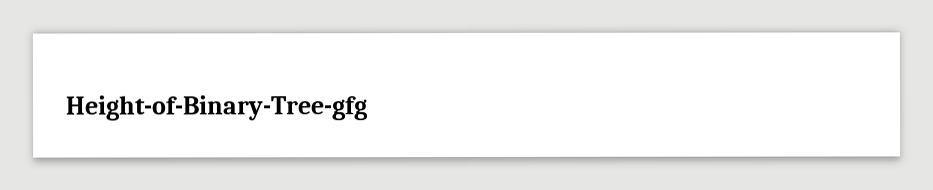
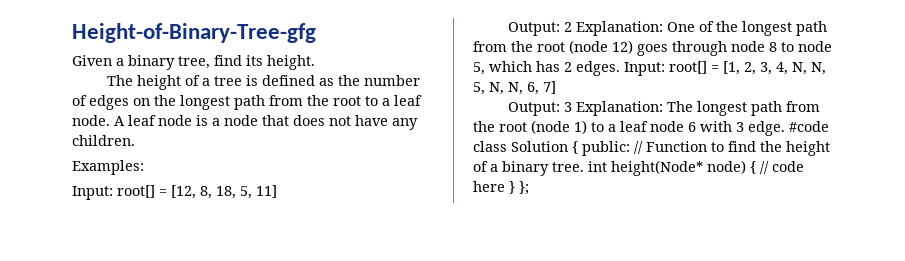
(368, 108) none -> [72,55,315,70] [106,75,420,90] [72,95,422,110] [72,115,418,130] [72,135,135,146] [72,160,144,175] [72,185,277,200] [507,21,827,36] [473,40,832,56] [473,61,826,76] [473,81,556,95] [507,101,820,116] [473,120,829,136] [473,141,830,156] [473,160,804,176] [473,181,529,195] // Given a binary tree, find its height. // The height of a tree is defined as the number of edges on the longest path from the root to a leaf node. A leaf node is a node that does not have any children. // Examples: // Input: root[] = [12, 8, 18, 5, 11] // Output: 2 Explanation: One of the longest path from the root (node 12) goes through node 8 to node 5, which has 2 edges. Input: root[] = [1, 2, 3, 4, N, N, 5, N, N, 6, 7] // Output: 3 Explanation: The longest path from the root (node 1) to a leaf node 6 with 3 edge. #code class Solution { public: // Function to find the height of a binary tree. int height(Node* node) { // code here } };

